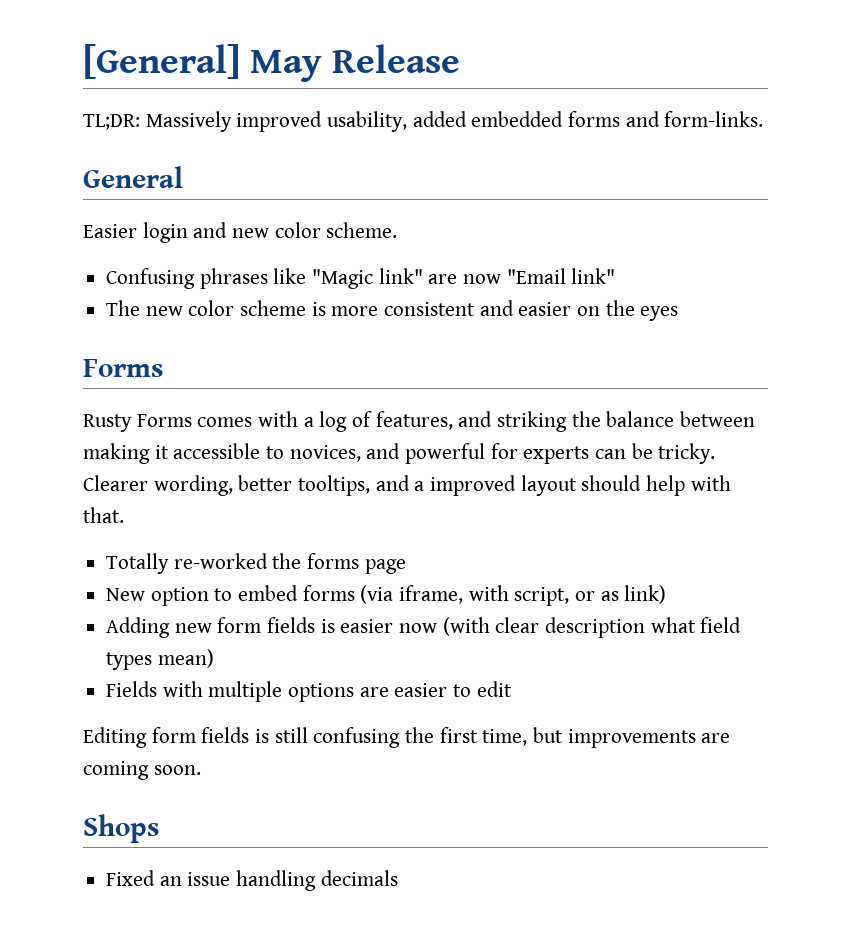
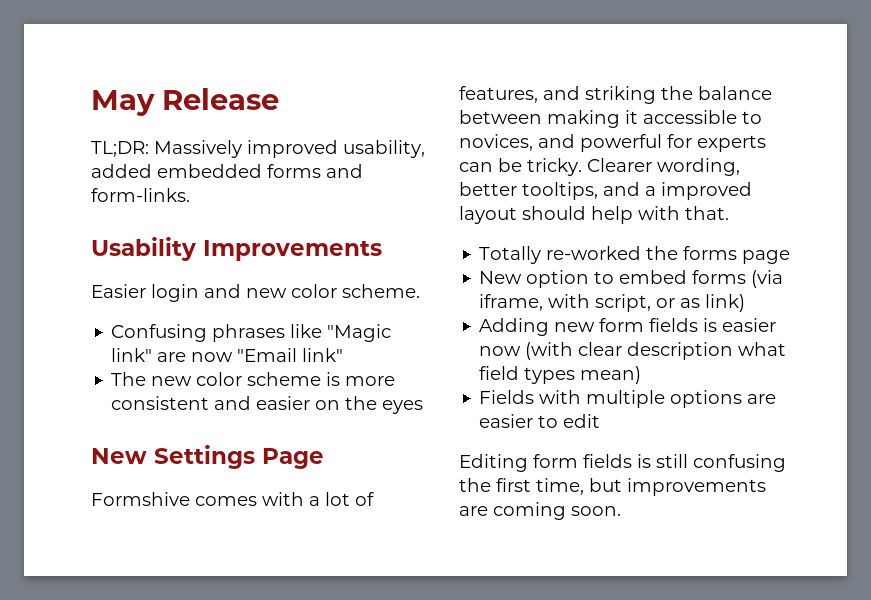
[83,44,240,79] [General] -> (91, 103) none
[83,166,183,188] General -> [91,237,382,261] Usability Improvements
[83,359,163,377] [83,414,192,432] Forms // Rusty Forms -> [91,445,324,469] [91,492,190,506] New Settings Page // Formshive
[319,411,348,432] log -> [325,492,350,506] lot
[83,814,159,843] [106,870,398,891] // Shops // Fixed an issue handling decimals -> (621, 511) none

